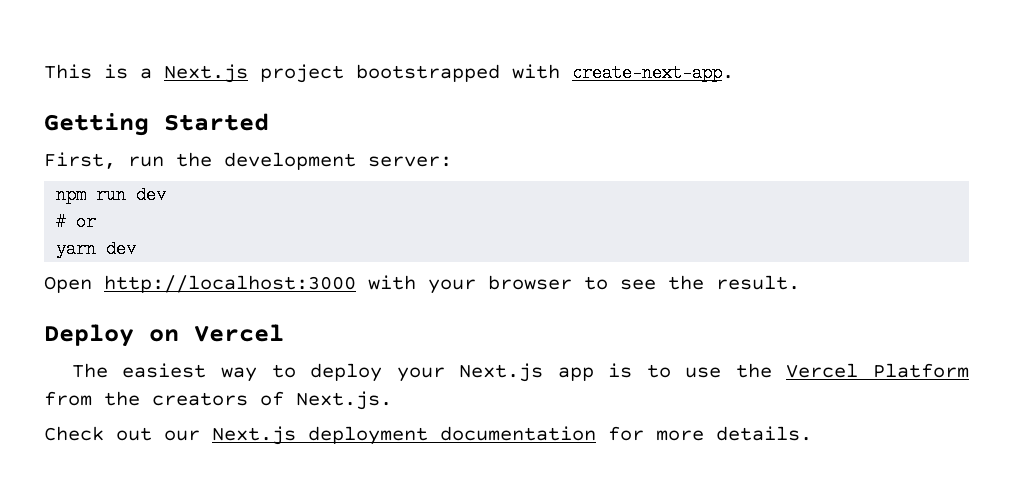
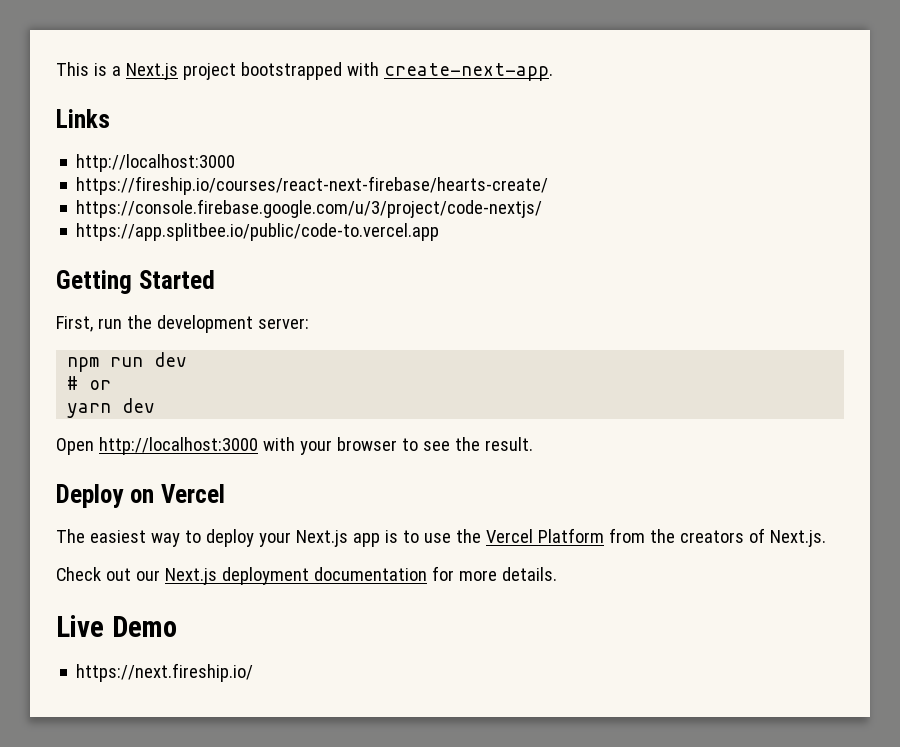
(734, 73) none -> [56,109,110,128] [76,154,236,172] [76,176,549,195] [76,199,543,218] [76,223,440,241] // Links // http://localhost:3000 // https://fireship.io/courses/react-next-firebase/hearts-create/ // https://console.firebase.google.com/u/3/project/code-nextjs/ // https://app.splitbee.io/public/code-to.vercel.app
(812, 433) none -> [56,615,177,637] [76,663,254,682] // Live Demo // https://next.fireship.io/

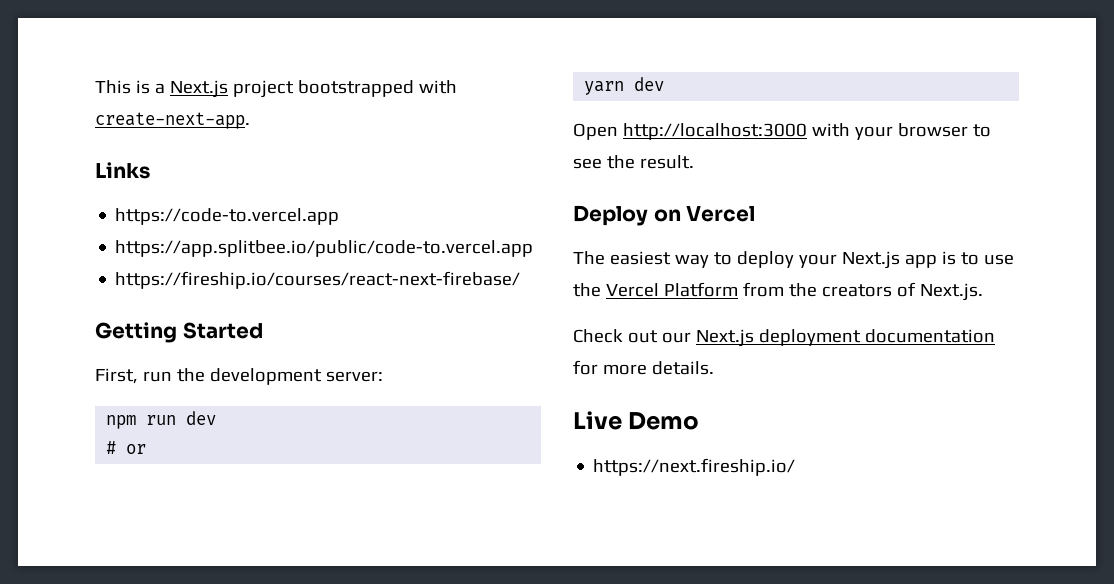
[76,154,236,172] [76,176,549,195] [76,199,543,218] http://localhost:3000 // https://fireship.io/courses/react-next-firebase/hearts-create/ // https://console.firebase.google.com/u/3/project/code-nextjs/ -> [115,208,340,225] https://code-to.vercel.app
(440, 232) none -> [115,271,521,289] // https://fireship.io/courses/react-next-firebase/

